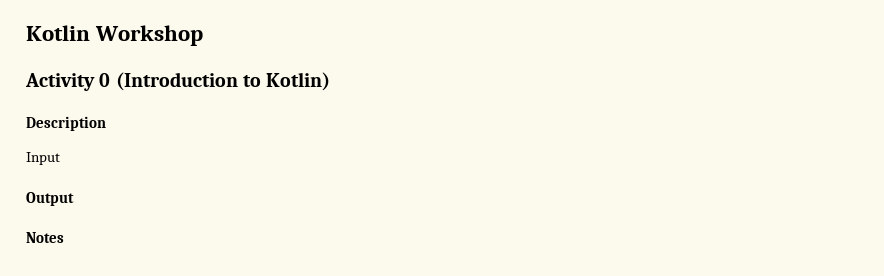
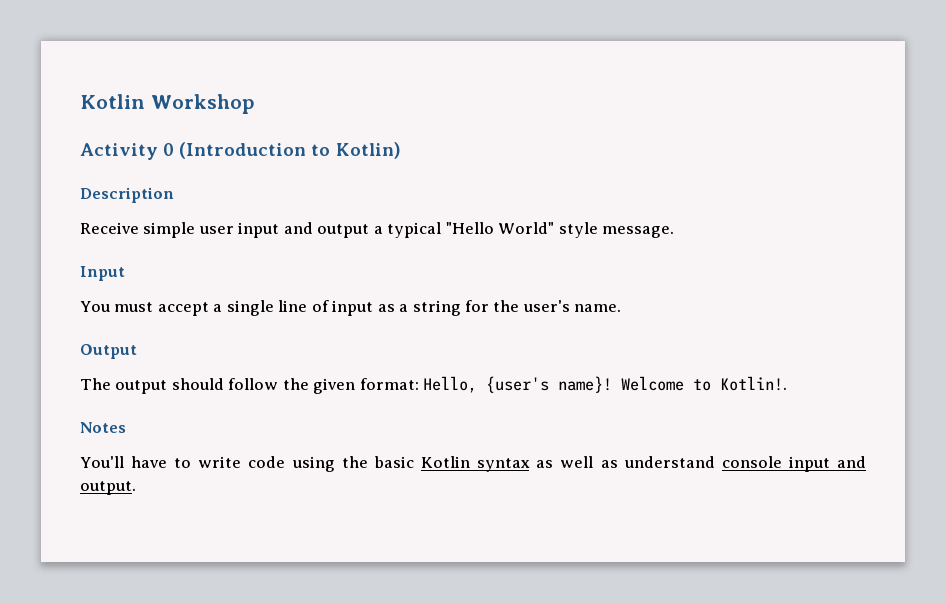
[26,152,60,165] [26,192,74,206] [26,232,64,243] Input // Output // Notes -> [80,222,675,238] [80,266,125,281] [80,300,622,316] [80,344,137,359] [80,376,788,394] [80,422,126,433] [80,456,866,472] [80,481,136,495] Receive simple user input and output a typical "Hello World" style message. // Input // You must accept a single line of input as a string for the user's name. // Output // The output should follow the given format: Hello, {user's name}! Welcome to Kotlin!. // Notes // You'll have to write code using the basic Kotlin syntax as well as understand console input and output.

